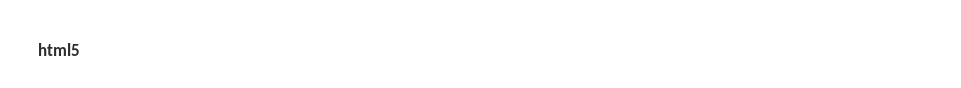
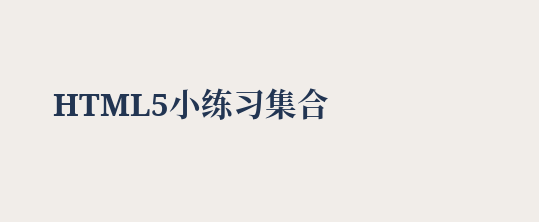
[38,43,80,56] html5 -> [53,88,329,120] HTML5小练习集合

